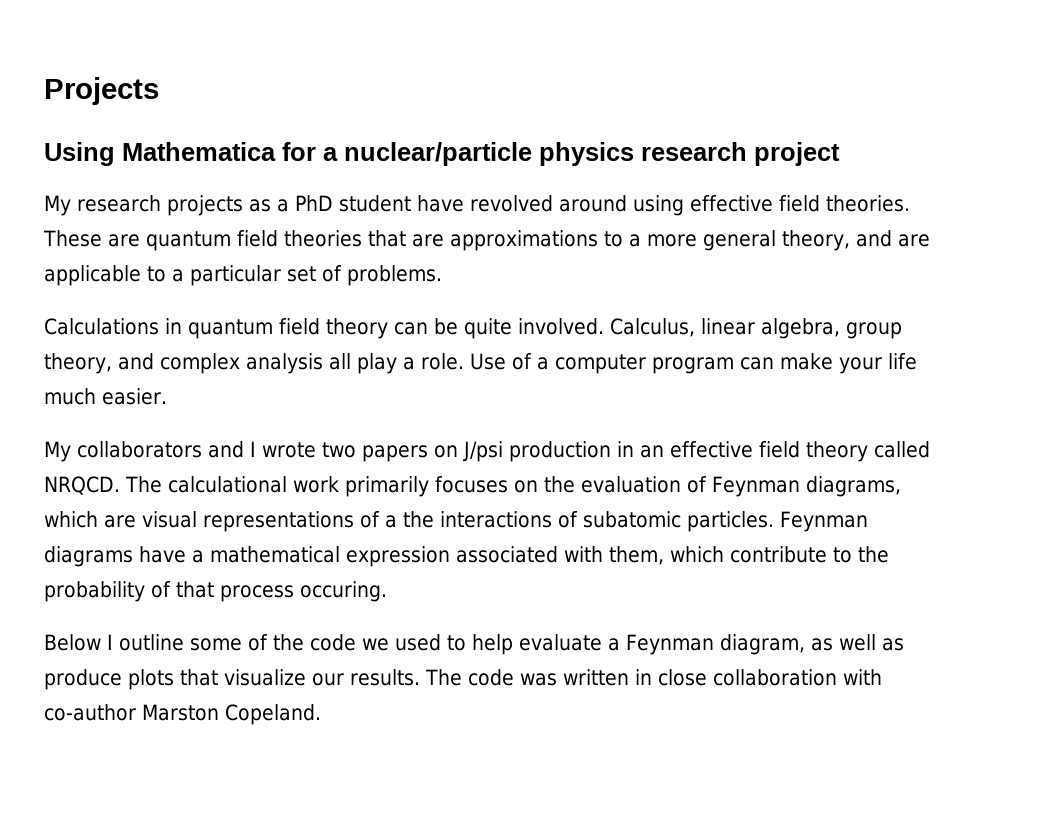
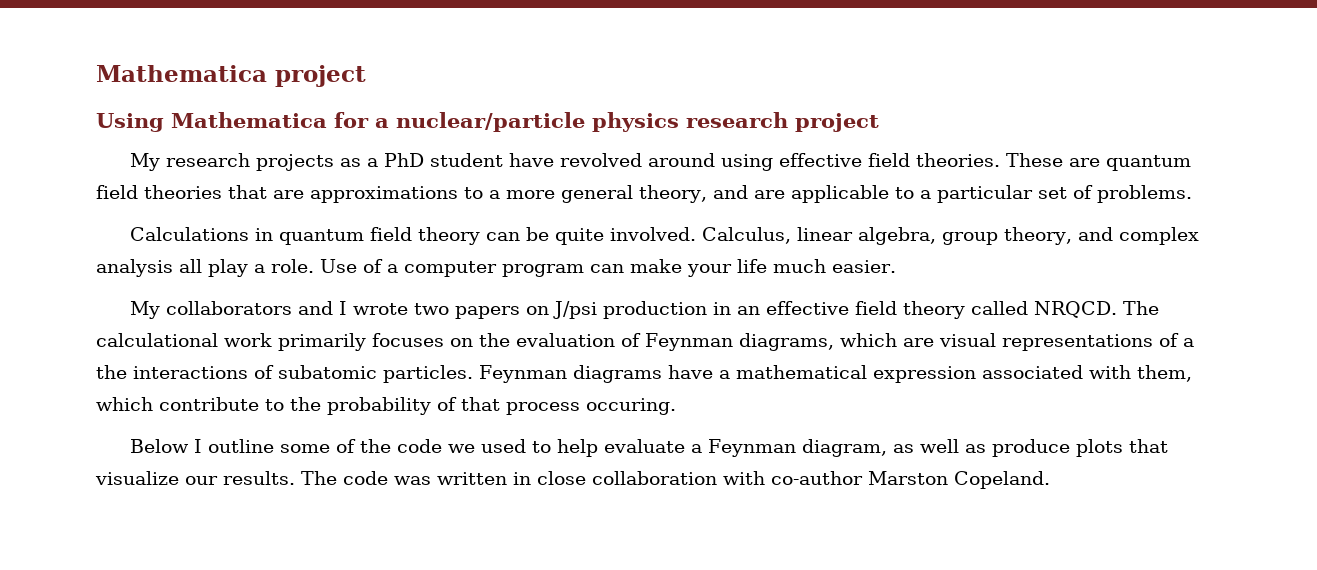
[44,77,159,105] Projects -> [96,65,366,87] Mathematica project

